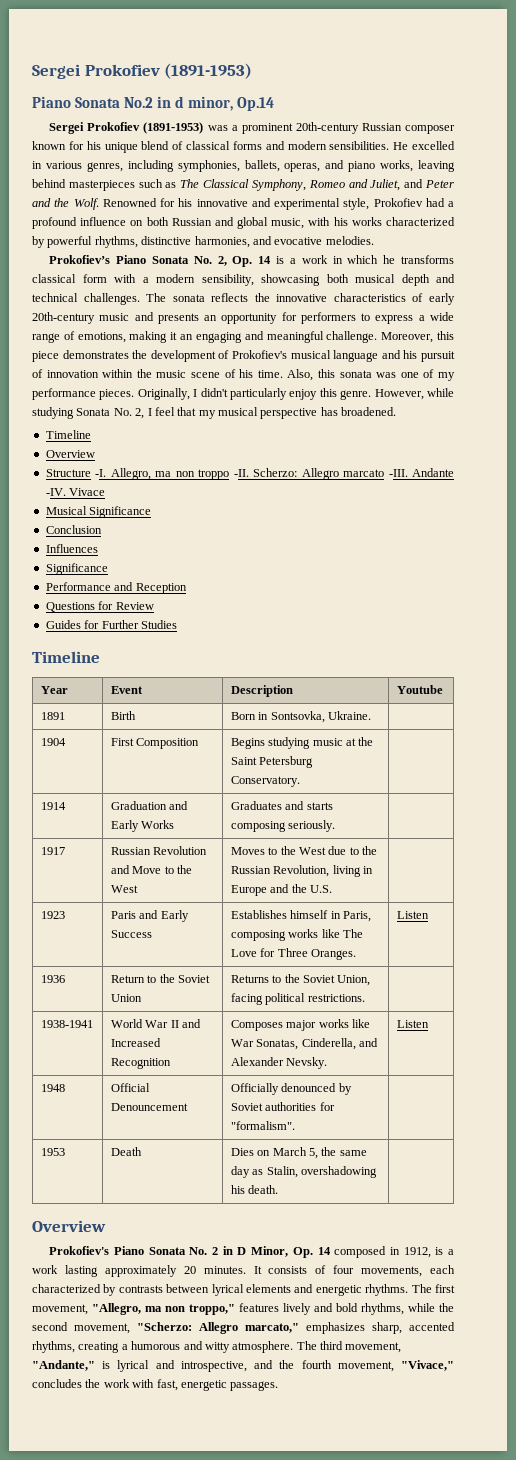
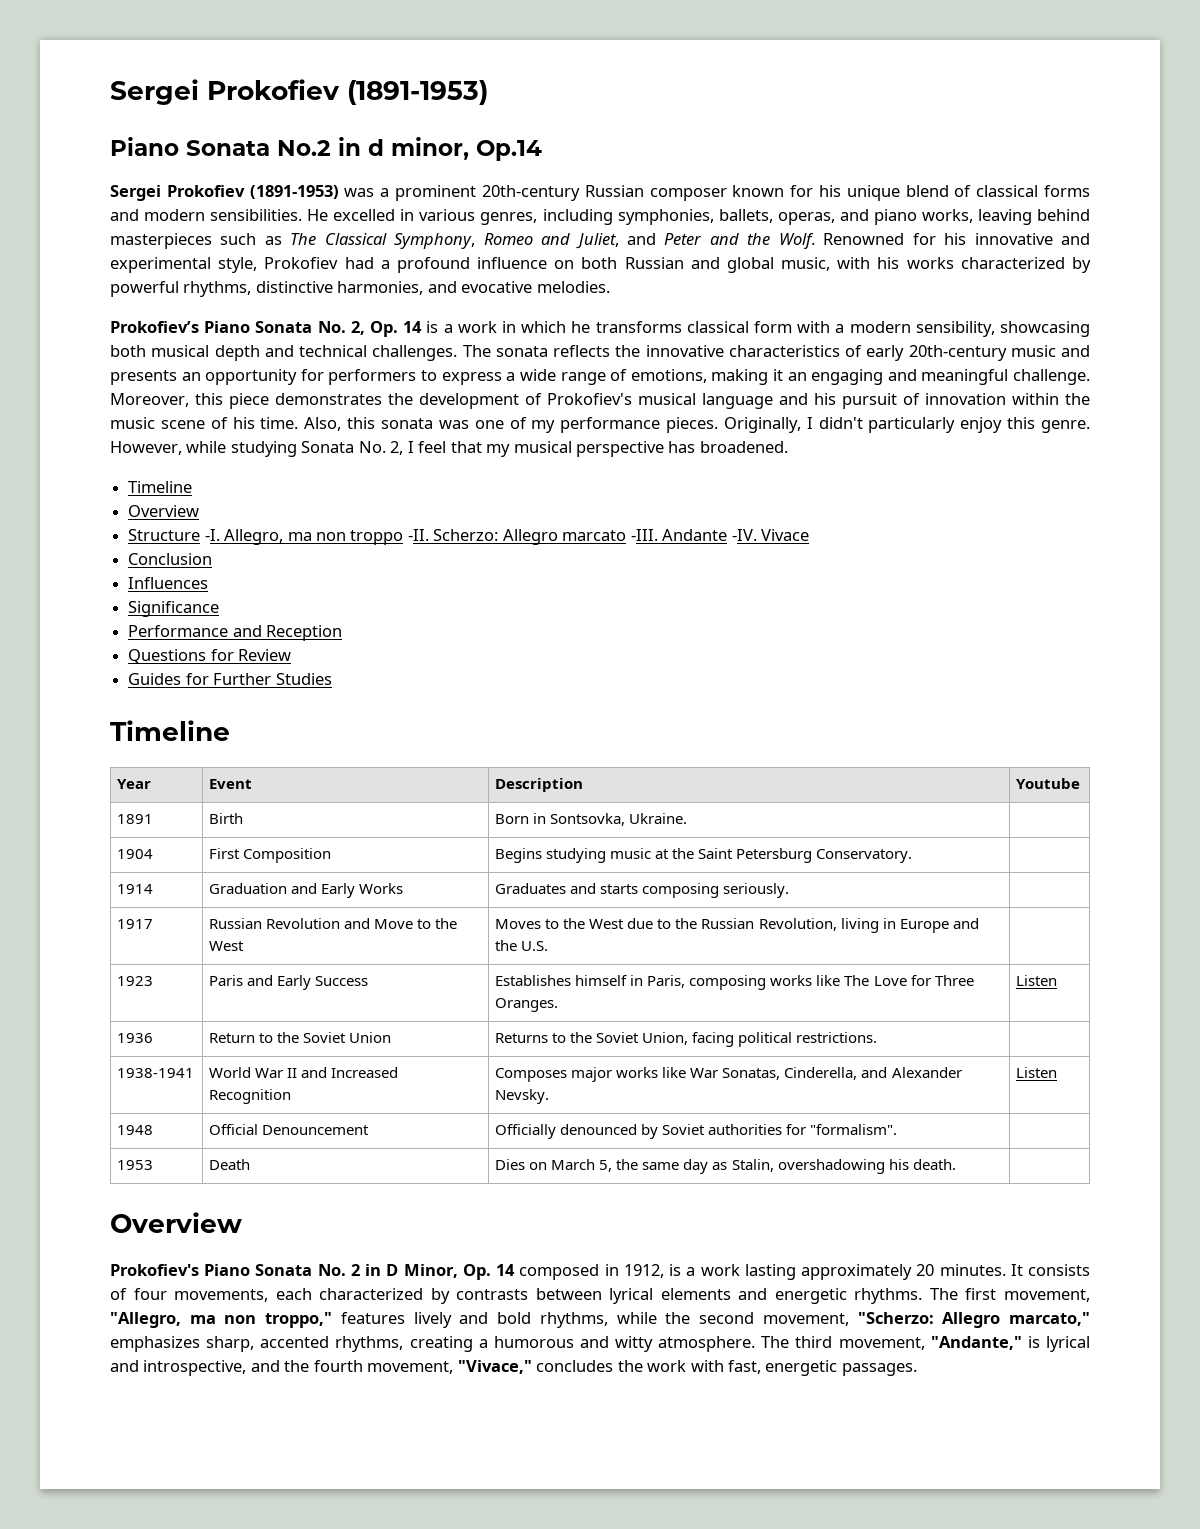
[45,506,152,518] // Musical Significance -> (810, 535) none

